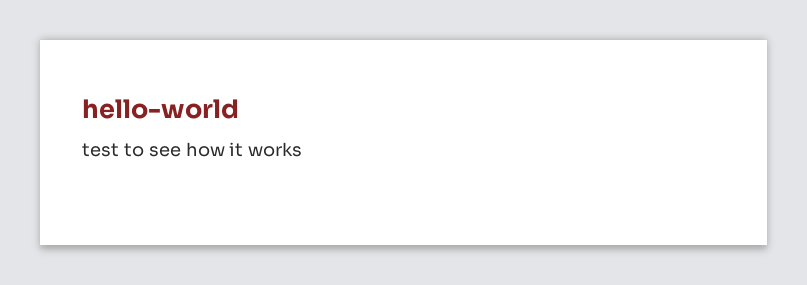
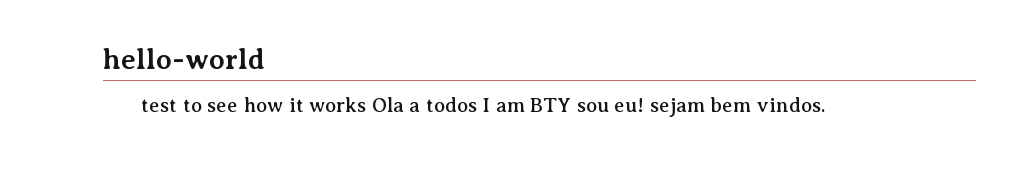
(303, 149) none -> [371,97,825,117] Ola a todos I am BTY sou eu! sejam bem vindos.

